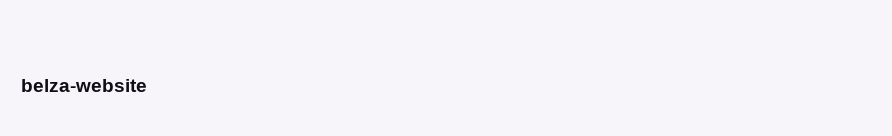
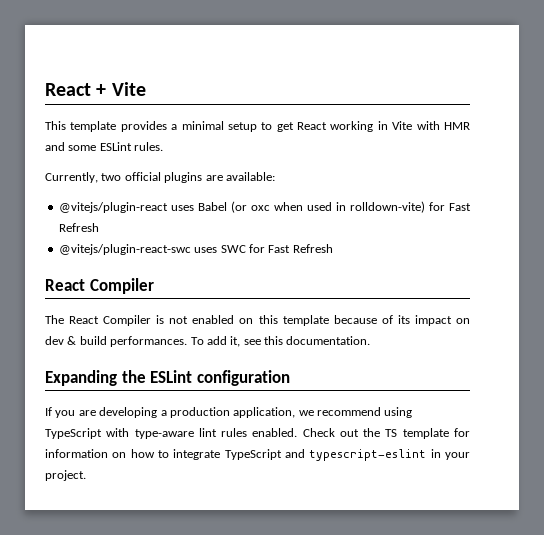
[21,79,147,92] belza-website -> [45,82,146,96] [45,121,470,132] [45,142,164,151] [45,172,275,183] [58,201,471,213] [58,223,99,232] [58,244,333,255] [45,278,154,294] [45,315,471,326] [45,336,371,347] [45,370,290,386] [45,407,413,418] [45,428,470,439] [45,449,470,461] [45,470,86,481] React + Vite // This template provides a minimal setup to get React working in Vite with HMR and some ESLint rules. // Currently, two official plugins are available: // @vitejs/plugin-react uses Babel (or oxc when used in rolldown-vite) for Fast Refresh // @vitejs/plugin-react-swc uses SWC for Fast Refresh // React Compiler // The React Compiler is not enabled on this template because of its impact on dev & build performances. To add it, see this documentation. // Expanding the ESLint configuration // If you are developing a production application, we recommend using TypeScript with type-aware lint rules enabled. Check out the TS template for information on how to integrate TypeScript and typescript-eslint in your project.

